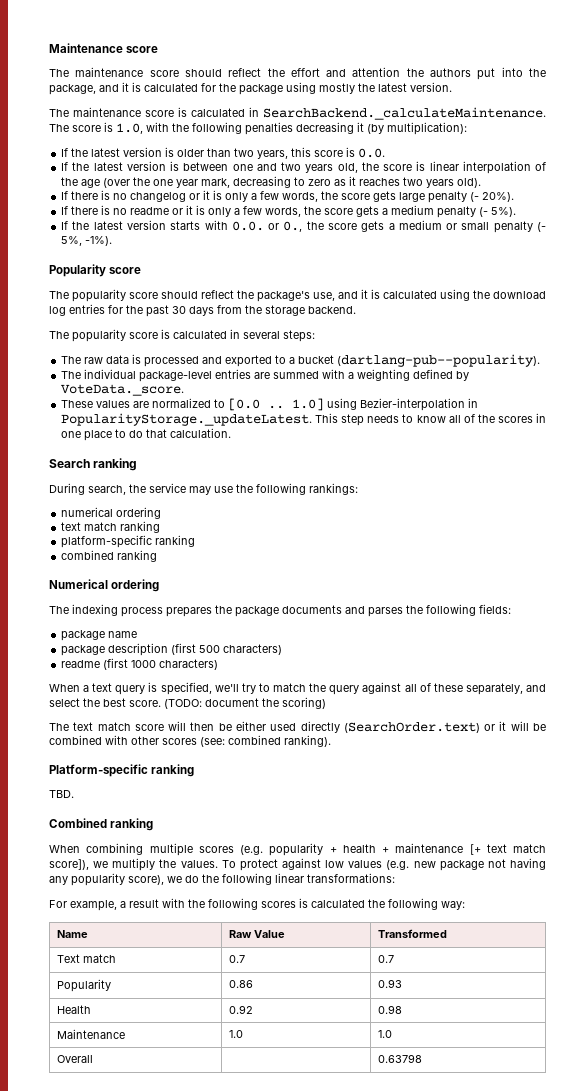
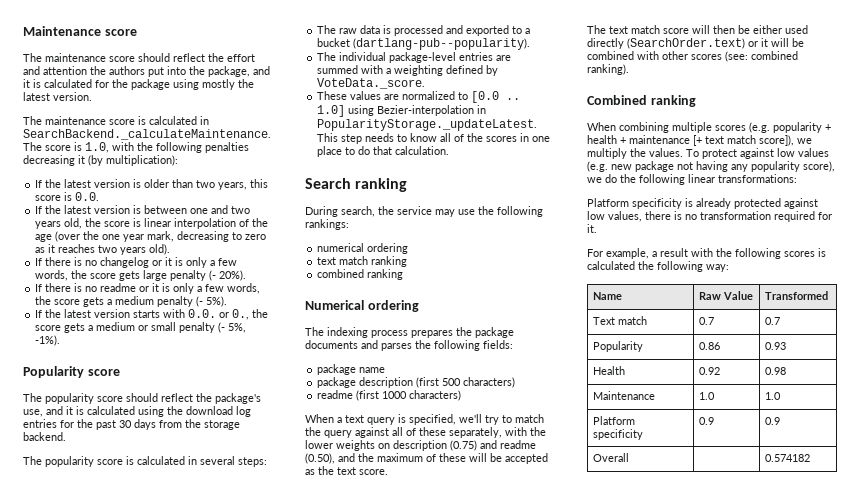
[61,535,196,548] // platform-specific ranking -> (408, 261) none
[526,684,547,692] [49,697,326,709] and select the best score. (TODO: document the scoring) -> [505,427,546,436] [305,440,536,451] [305,453,548,464] [305,466,388,475] with the lower weights on description (0.75) and readme (0.50), and the maximum of these will be accepted as the text score.
[49,764,195,777] [49,790,74,798] // Platform-specific ranking // TBD. -> (629, 69) none
(395, 878) none -> [587,198,818,209] [587,211,832,222] [587,224,597,233] // Platform specificity is already protected against low values, there is no transformation required for it.
(392, 1034) none -> [593,416,636,425] [593,429,644,440] [699,417,715,425] [765,417,781,425] // Platform specificity | 0.9 | 0.9
[377,1054,422,1063] 0.63798 -> [765,454,811,462] 0.574182

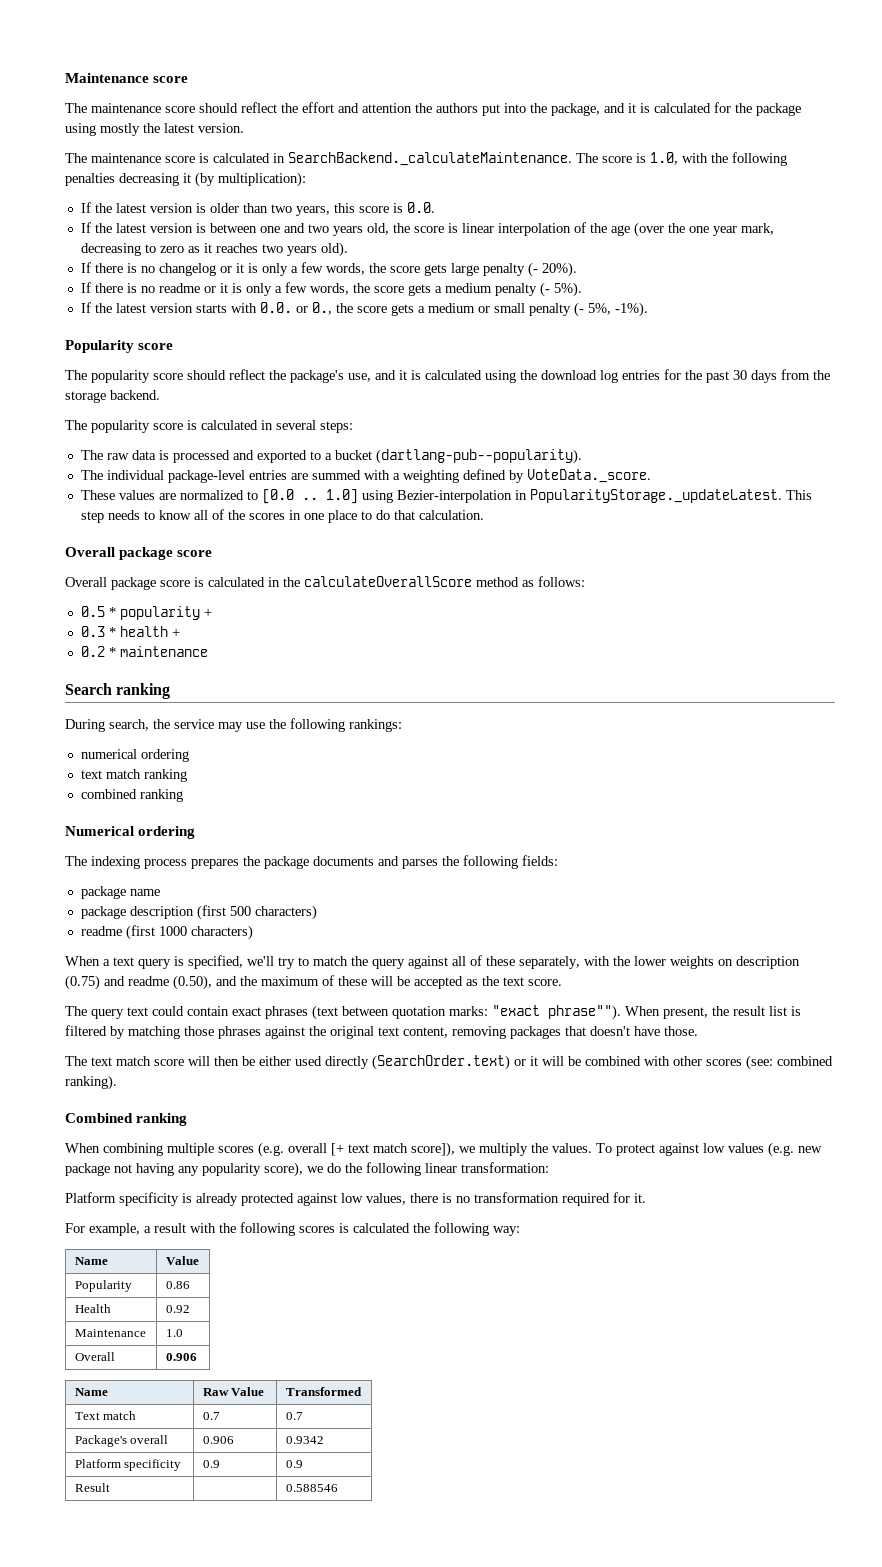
(450, 150) none -> [65,547,213,560] [65,576,585,590] [80,606,212,620] [80,626,180,637] [80,646,208,657] // Overall package score // Overall package score is calculated in the calculateOverallScore method as follows: // 0.5 * popularity + // 0.3 * health + // 0.2 * maintenance
(388, 472) none -> [65,1005,801,1020] [65,1025,698,1039] // The query text could contain exact phrases (text between quotation marks: "exact phrase""). When present, the result list is filtered by matching those phrases against the original text content, removing packages that doesn't have those.
[773,122,831,133] [587,135,690,144] popularity + health + maintenance -> [288,1143,327,1153] overall
[718,174,797,183] transformations: -> [461,1162,549,1173] transformation:
(729, 268) none -> [74,1257,108,1265] [165,1256,199,1265] [74,1280,132,1292] [165,1281,190,1289] [74,1304,111,1313] [165,1305,190,1313] [74,1329,146,1337] [165,1329,183,1337] [74,1352,115,1361] [165,1353,197,1361] // Name | Value // Popularity | 0.86 // Health | 0.92 // Maintenance | 1.0 // Overall | 0.906
[593,341,644,352] [699,342,721,350] [765,342,787,350] [593,366,626,375] [699,367,721,375] [765,367,787,375] [593,391,656,400] [699,392,716,400] [765,392,782,400] Popularity | 0.86 | 0.93 // Health | 0.92 | 0.98 // Maintenance | 1.0 | 1.0 -> [74,1435,169,1447] [202,1436,234,1444] [285,1436,324,1444] Package's overall | 0.906 | 0.9342
[593,453,630,462] [765,454,811,462] Overall | | 0.574182 -> [74,1483,110,1492] [285,1484,338,1492] Result | | 0.588546

